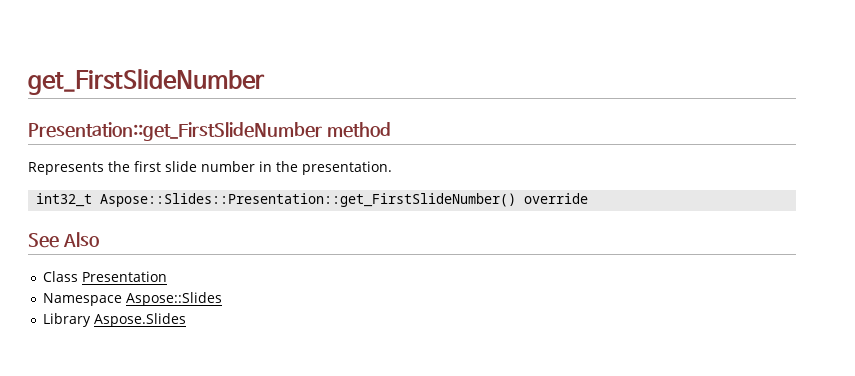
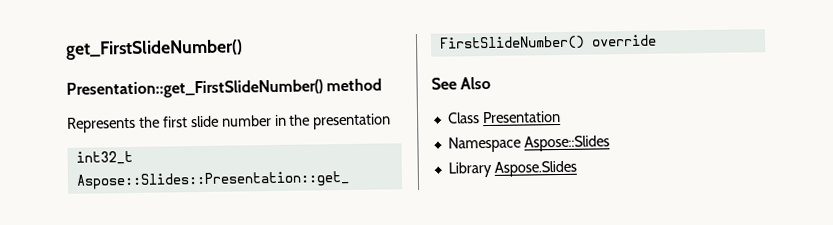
[28,69,265,95] [28,122,322,141] get_FirstSlideNumber // Presentation::get_FirstSlideNumber -> [65,39,243,60] [66,79,323,99] get_FirstSlideNumber() // Presentation::get_FirstSlideNumber()
[302,161,392,175] presentation. -> [313,113,392,130] presentation

